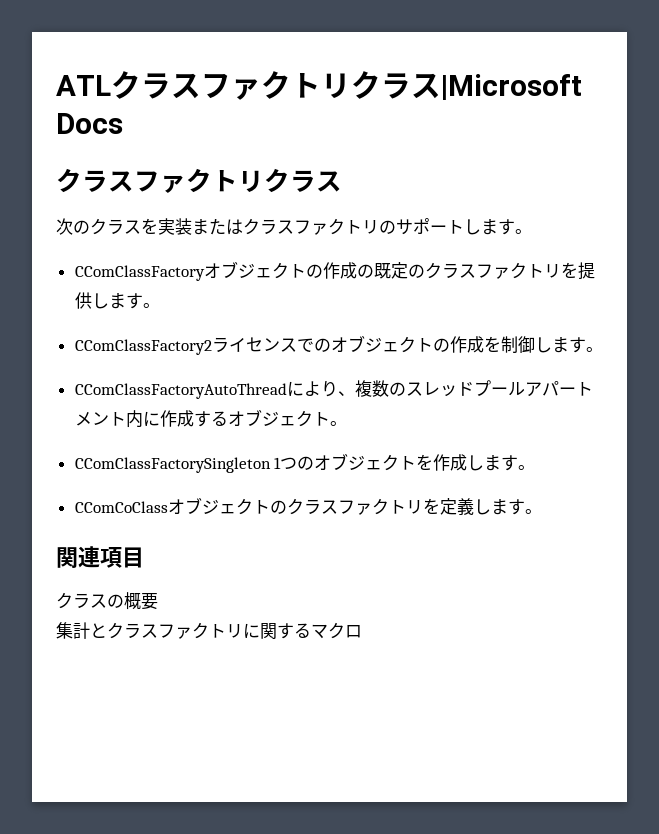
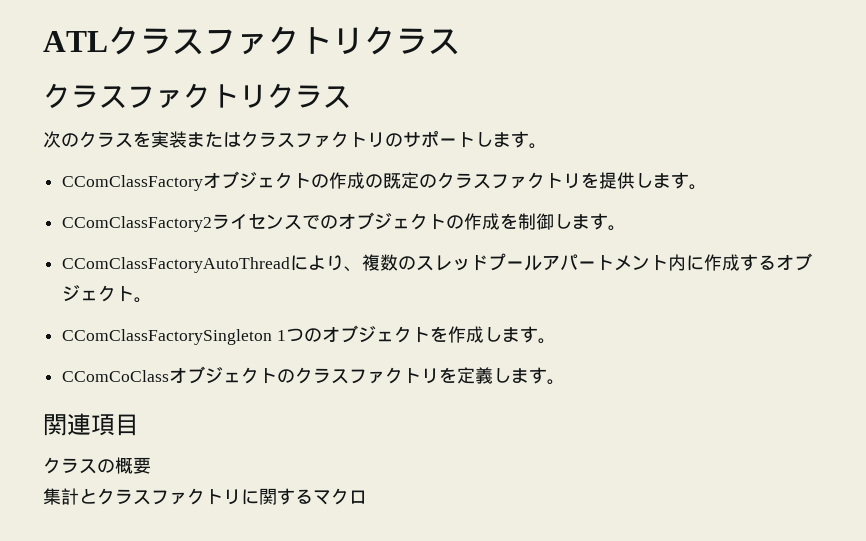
[441,74,582,100] [56,113,123,134] |Microsoft Docs -> (460, 42) none

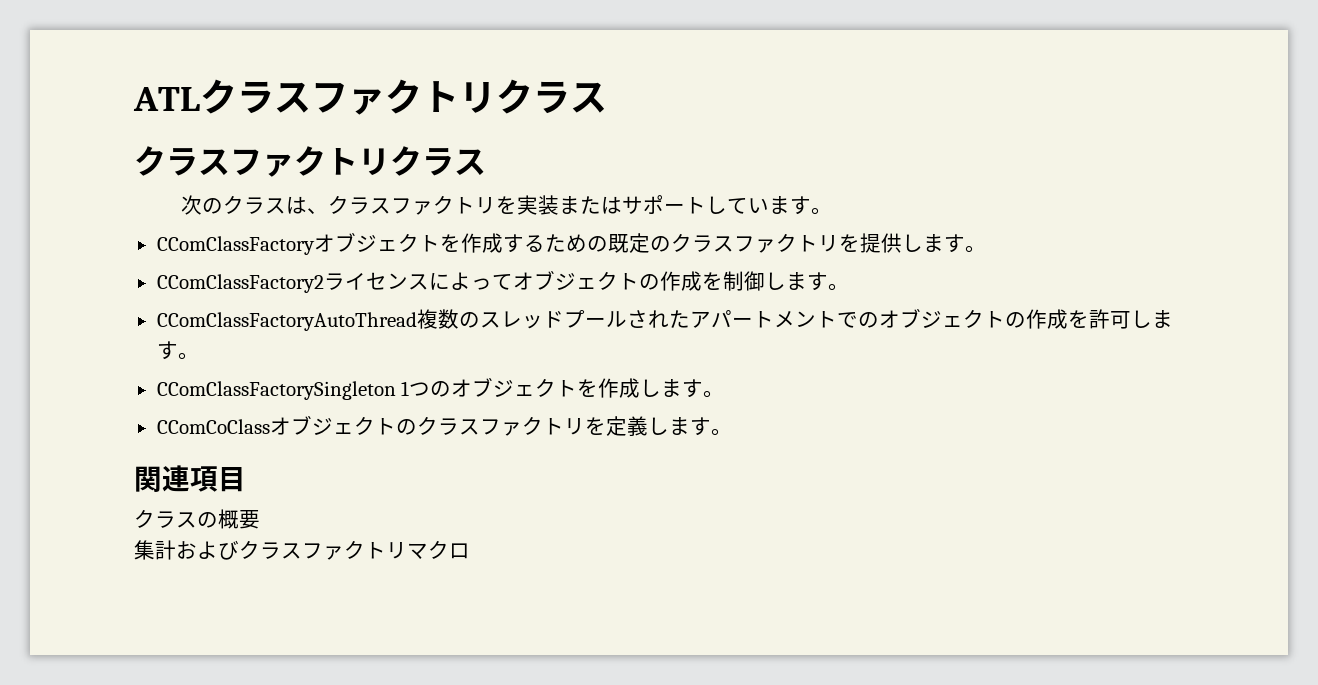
[133,131,403,148] を実装またはクラスファクトリの -> [285,195,622,215] は、クラスファクトリを実装または
(493, 139) none -> [726,198,769,214] てい
[311,172,366,189] の作成 -> [439,233,587,253] を作成するため
[302,215,339,229] での -> [428,272,513,290] によって
[290,255,363,272] により、 -> (417, 321) none
(543, 263) none -> [626,310,690,328] された
[668,253,813,271] [62,285,135,302] 内に作成するオブジェクト -> [836,308,1173,329] [156,341,178,360] でのオブジェクトの作成を許可します
[79,488,313,505] とクラスファクトリに関する -> [176,540,407,560] およびクラスファクトリ

